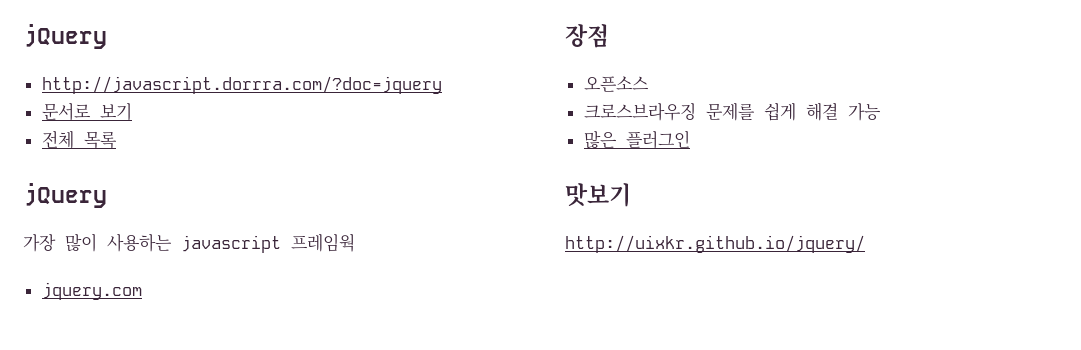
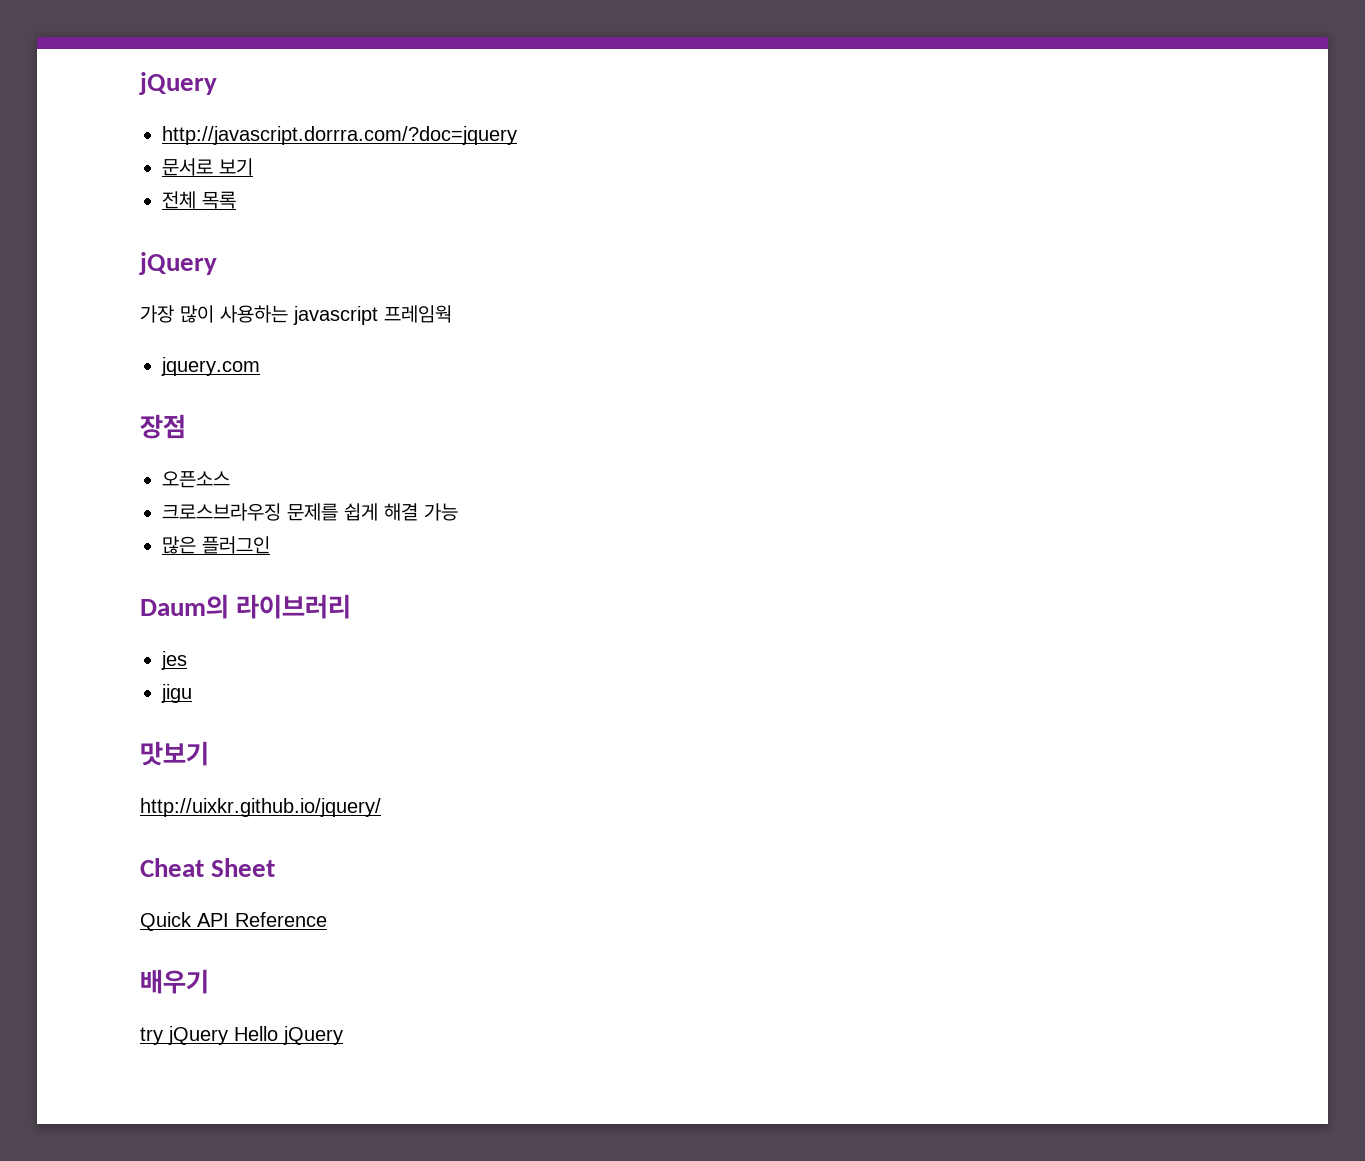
[565,183,631,207] [565,235,865,253] 맛보기 // http://uixkr.github.io/jquery/ -> [140,594,352,619] [161,651,187,670] [161,684,192,703] [140,741,209,766] [140,798,381,817] [140,858,276,877] [140,912,327,931] [140,969,209,994] [140,1026,343,1045] Daum의 라이브러리 // jes // jigu // 맛보기 // http://uixkr.github.io/jquery/ // Cheat Sheet // Quick API Reference // 배우기 // try jQuery Hello jQuery

